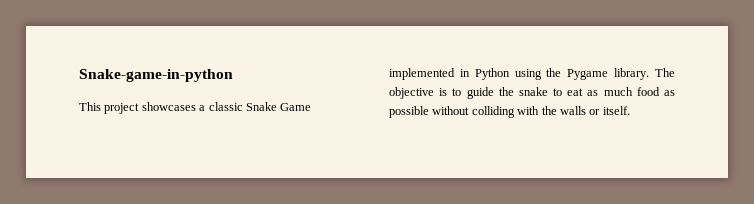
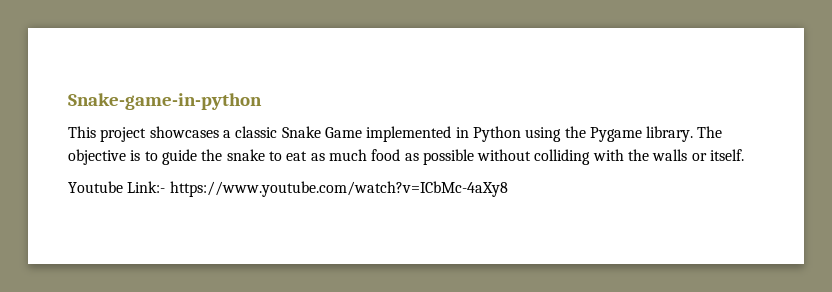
(630, 110) none -> [68,181,508,197] // Youtube Link:- https://www.youtube.com/watch?v=ICbMc-4aXy8

